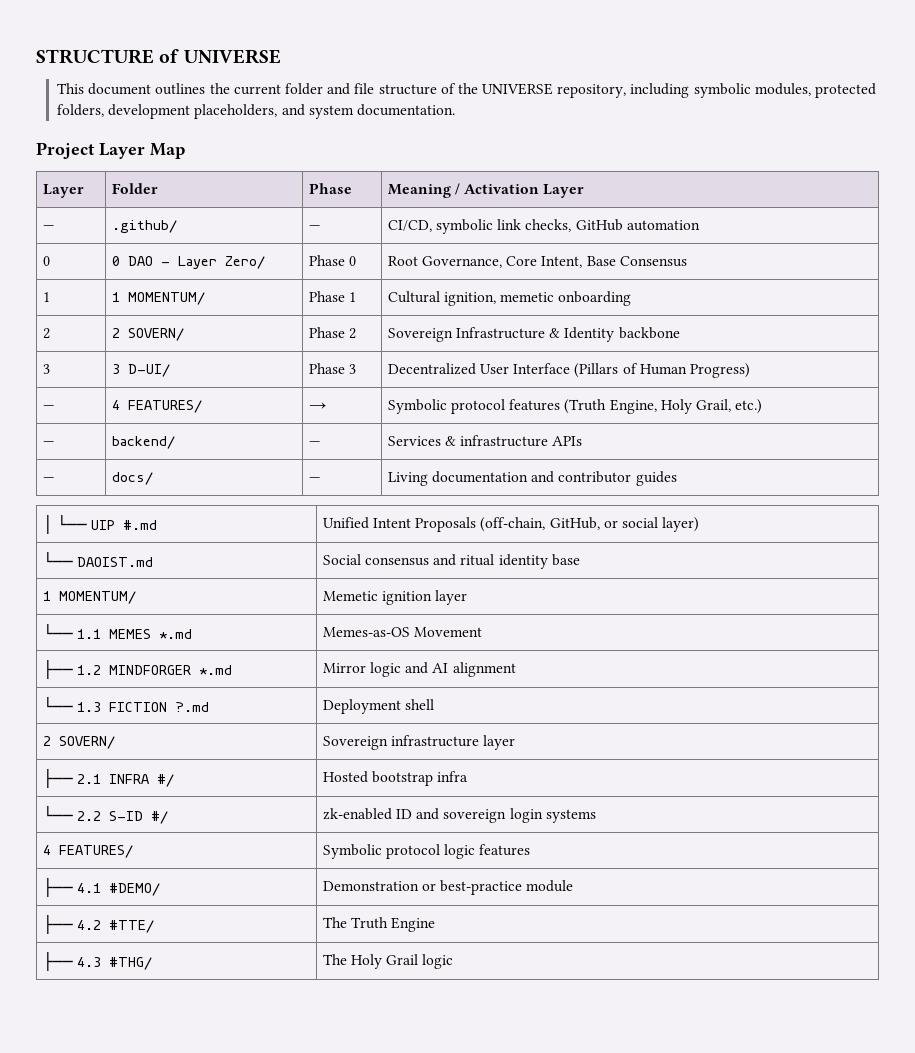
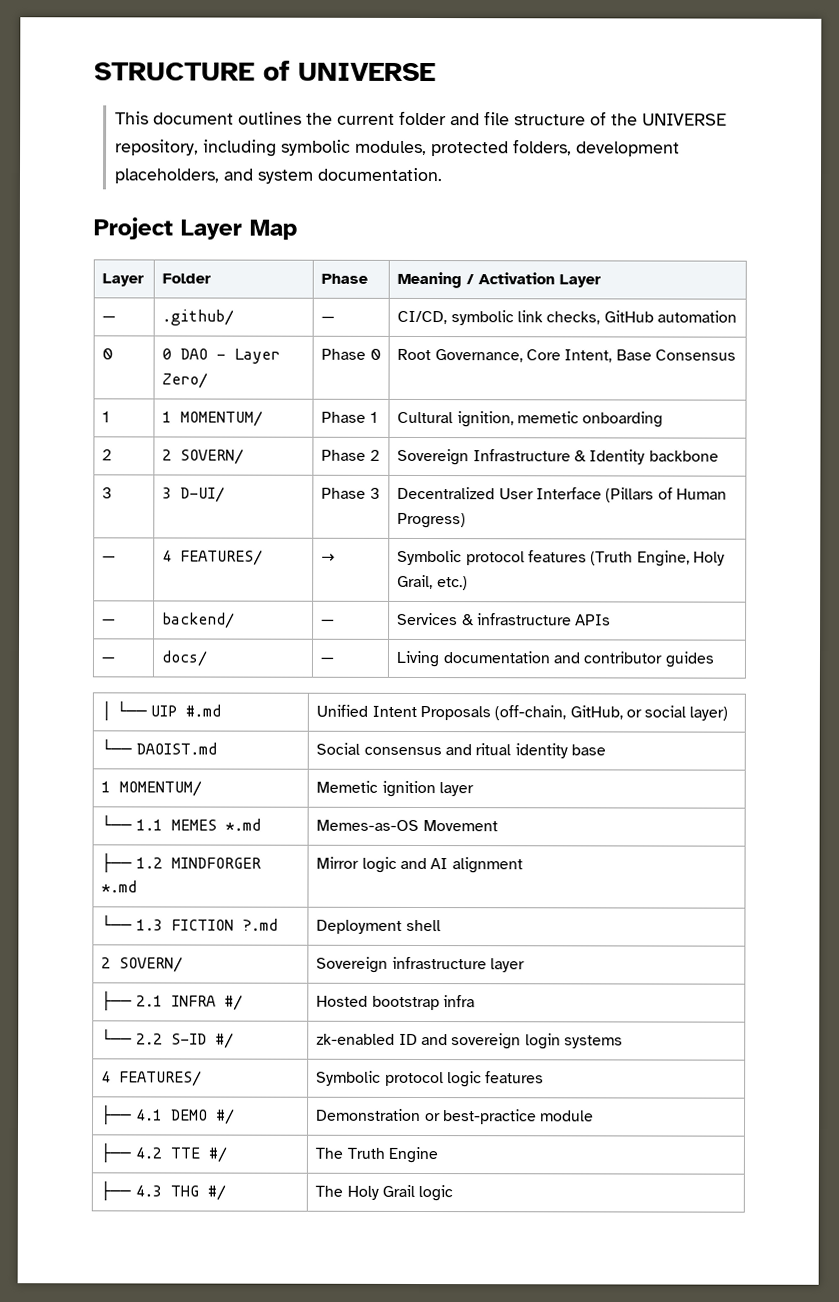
[108,883,160,896] #DEMO/ -> [170,1108,235,1125] DEMO #/
[108,920,154,933] #TTE/ -> [169,1146,227,1163] TTE #/
[108,957,152,970] #THG/ -> [169,1184,226,1201] THG #/

